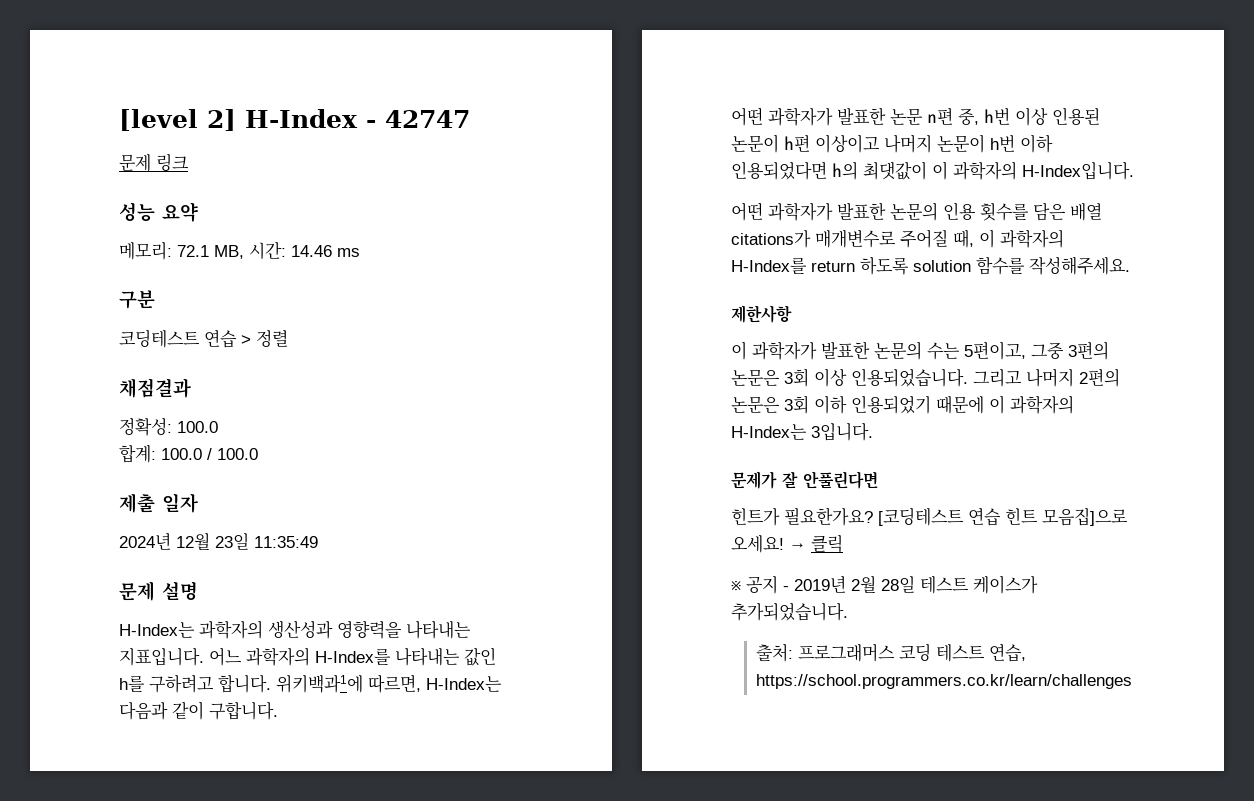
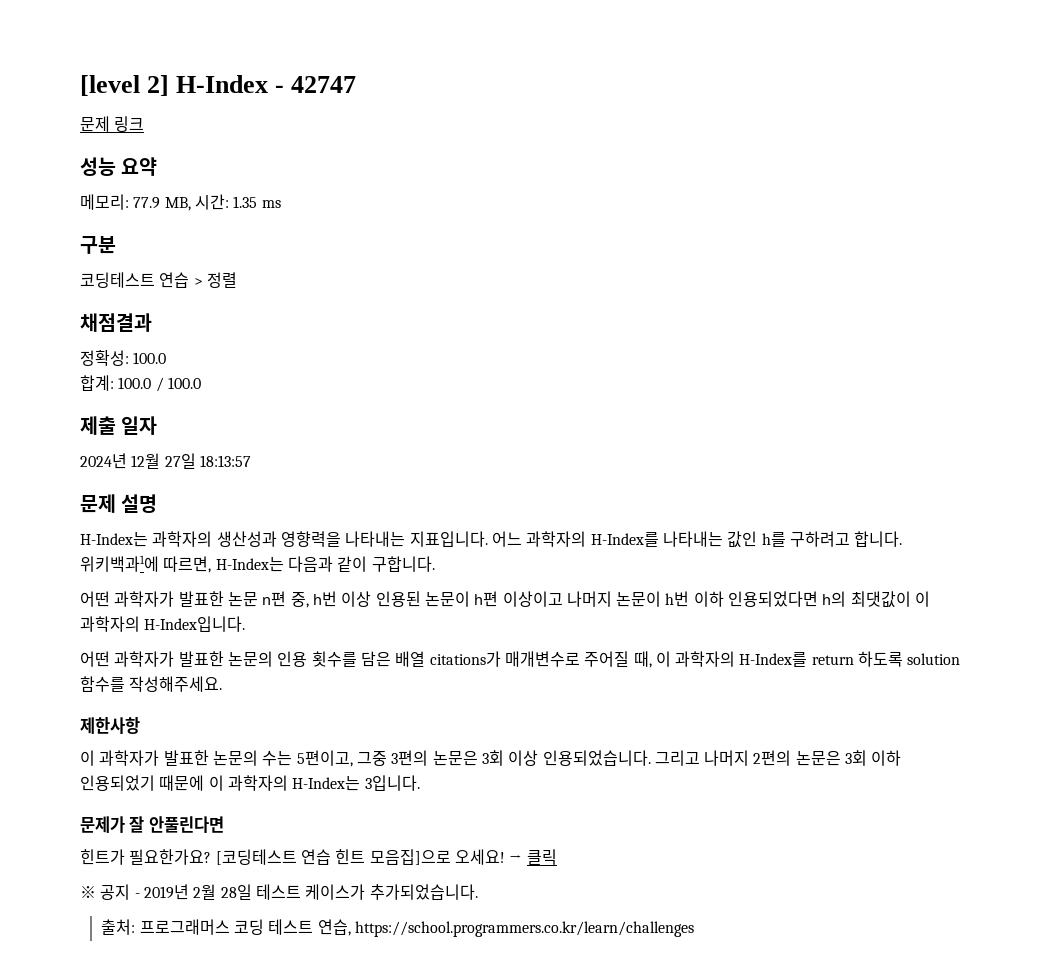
[177,245,209,257] 72.1 -> [133,197,161,209] 77.9
[291,245,332,257] 14.46 -> [233,196,258,208] 1.35
[215,533,318,550] 23일 11:35:49 -> [164,453,251,469] 27일 18:13:57

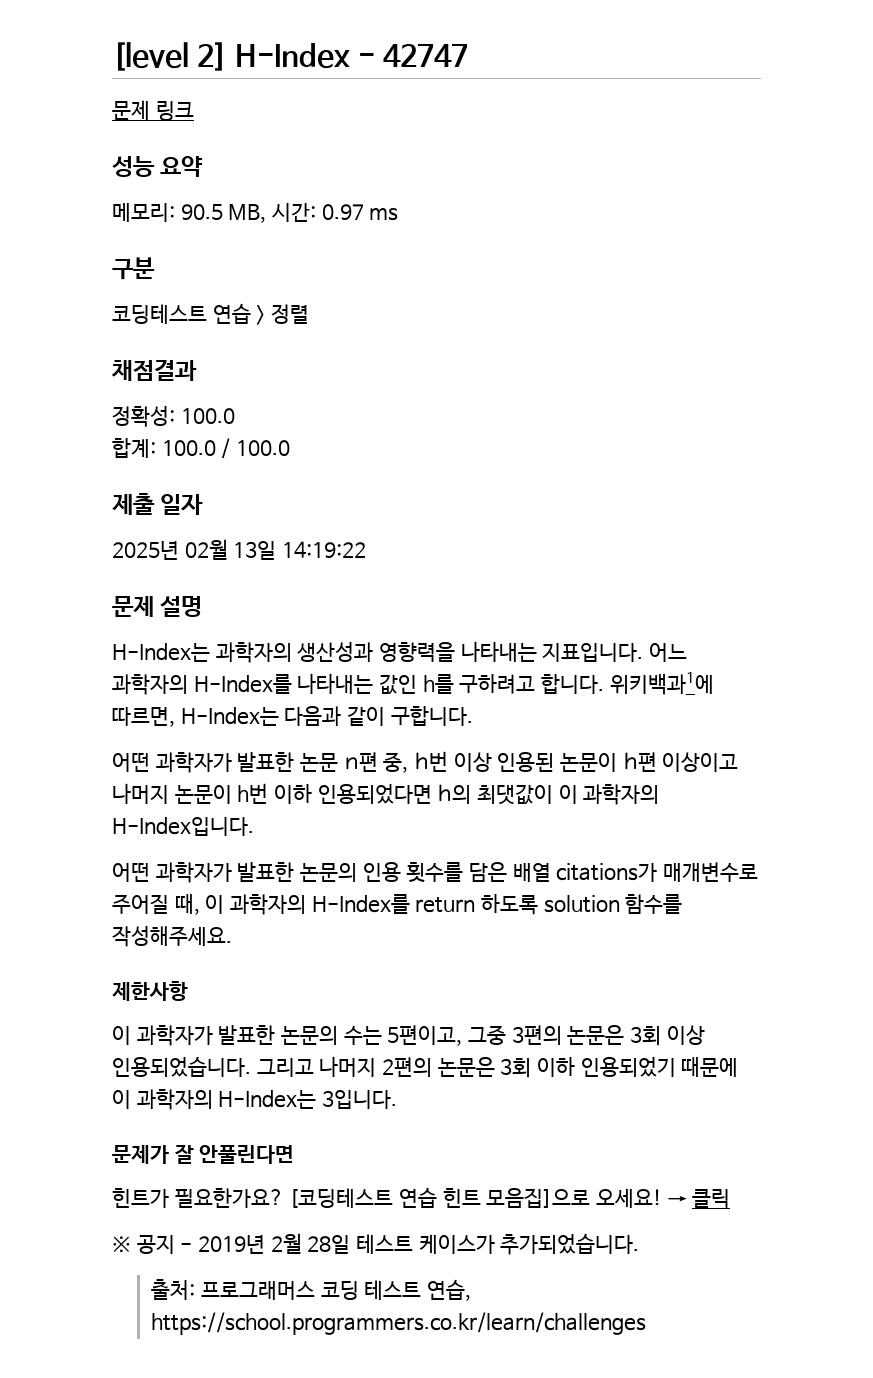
[133,197,161,209] 77.9 -> [180,204,223,220] 90.5
[233,196,258,208] 1.35 -> [321,204,364,220] 0.97
[80,453,251,469] 2024년 12월 27일 18:13:57 -> [112,539,367,560] 2025년 02월 13일 14:19:22

